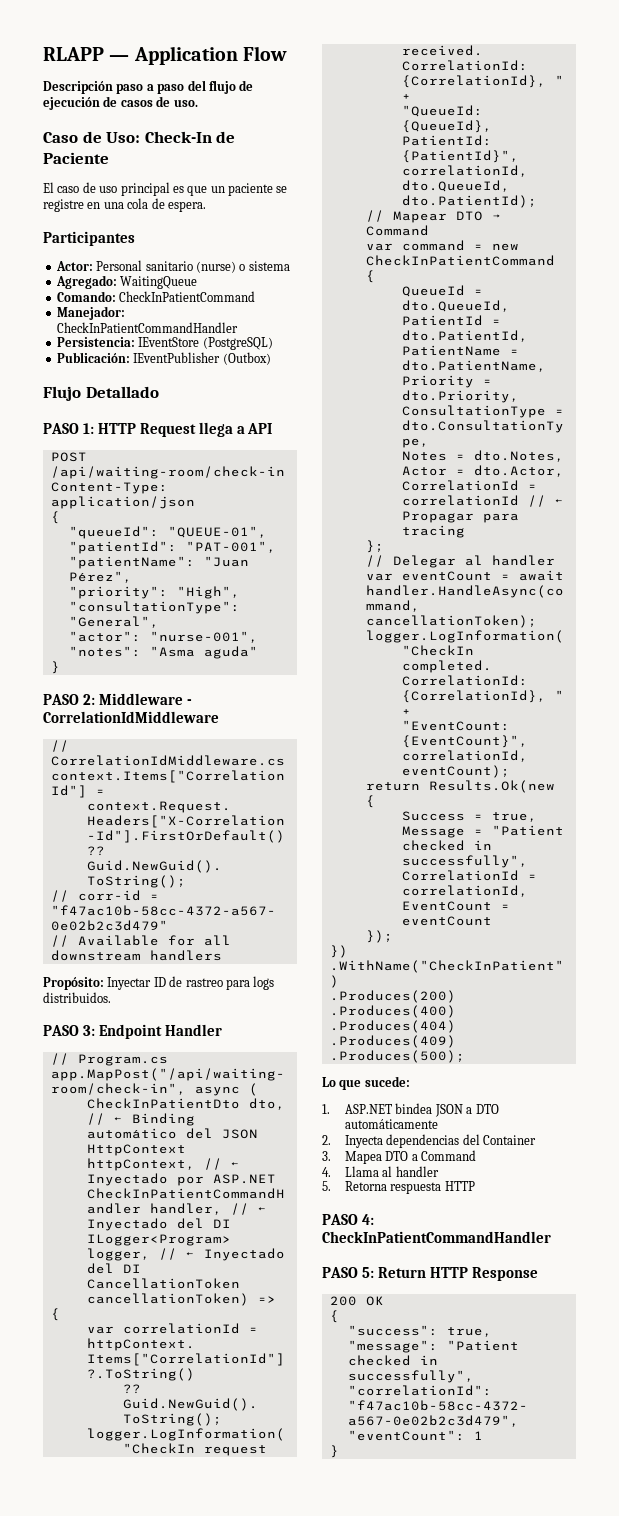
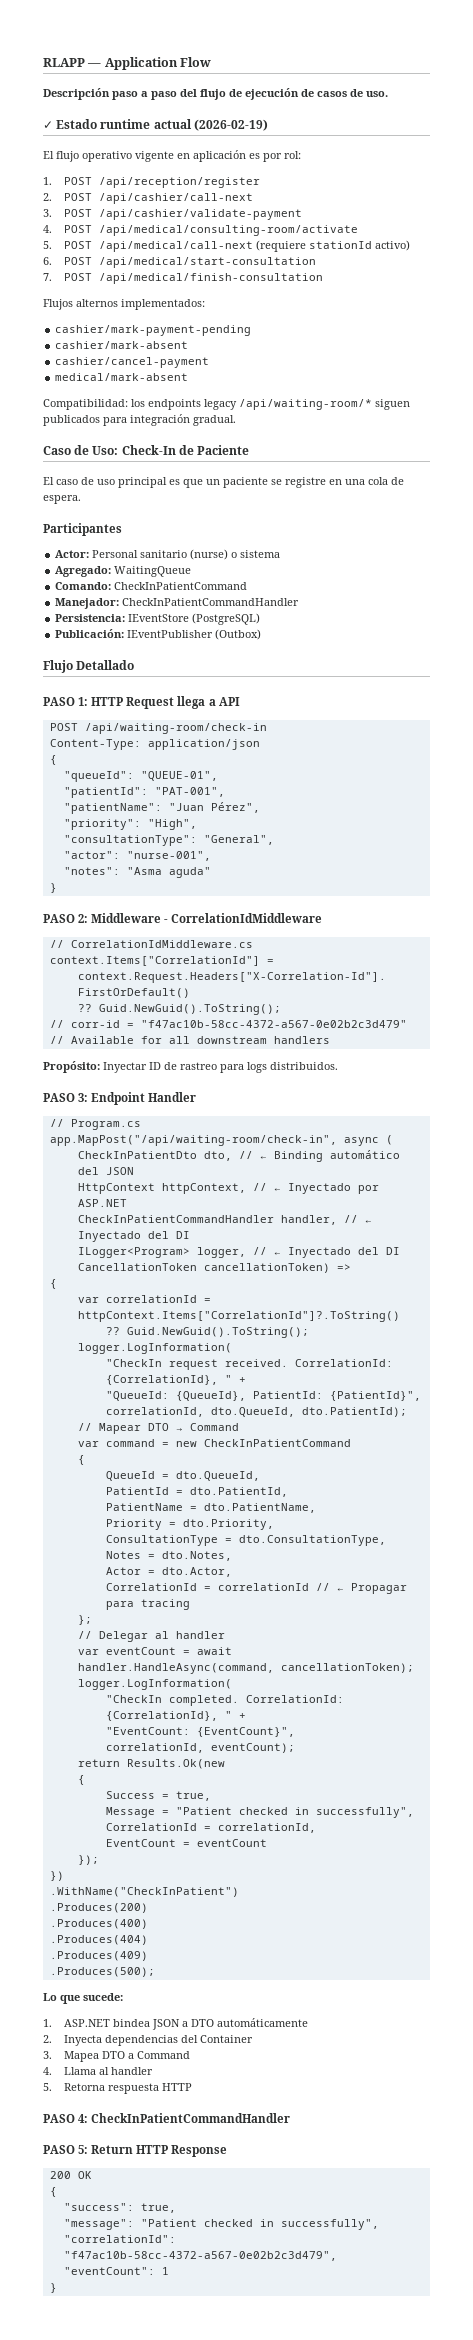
(198, 103) none -> [43,119,268,131] [43,150,301,162] [43,177,261,188] [43,193,254,204] [43,209,303,220] [43,225,359,236] [43,240,411,252] [43,257,317,268] [43,273,324,284] [43,299,205,310] [55,325,252,336] [55,341,189,349] [55,357,210,368] [55,373,189,381] [43,399,410,410] [43,414,236,426] // ✓ Estado runtime actual (2026-02-19) // El flujo operativo vigente en aplicación es por rol: // 1. POST /api/reception/register // 2. POST /api/cashier/call-next // 3. POST /api/cashier/validate-payment // 4. POST /api/medical/consulting-room/activate // 5. POST /api/medical/call-next (requiere stationId activo) // 6. POST /api/medical/start-consultation // 7. POST /api/medical/finish-consultation // Flujos alternos implementados: // cashier/mark-payment-pending // cashier/mark-absent // cashier/cancel-payment // medical/mark-absent // Compatibilidad: los endpoints legacy /api/waiting-room/* siguen publicados para integración gradual.

